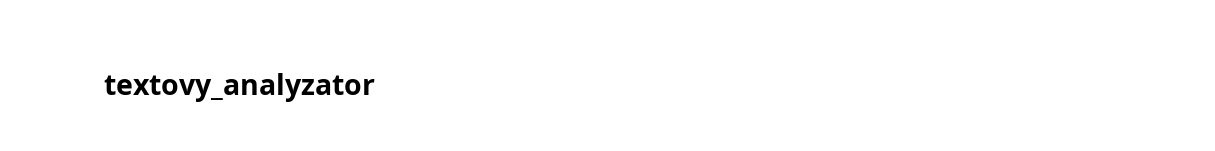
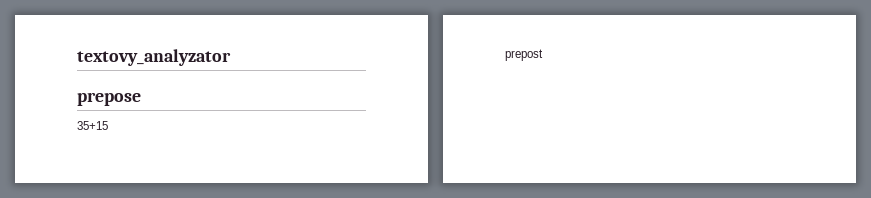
(375, 87) none -> [77,92,141,106] [77,121,108,130] [505,49,543,61] // prepose // 35+15 // prepost

